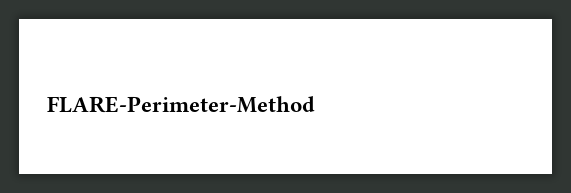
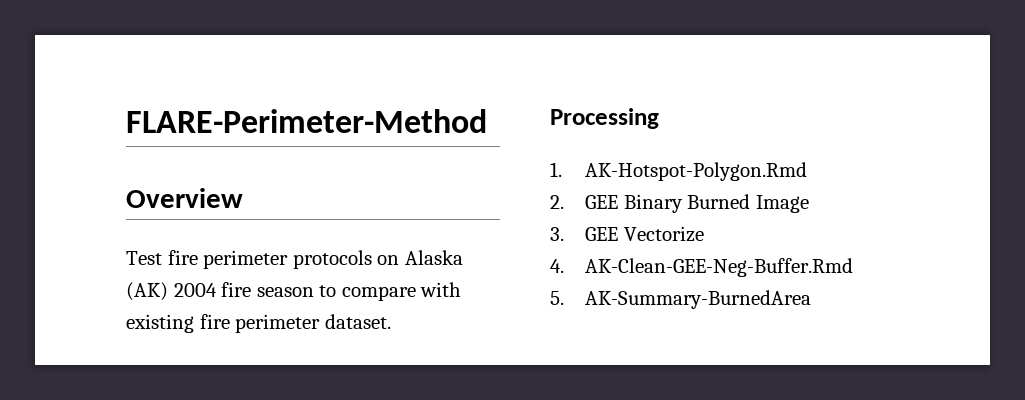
(315, 104) none -> [126,188,243,208] [126,250,463,269] [126,282,462,301] [126,314,391,333] [550,108,659,129] [550,162,808,181] [550,194,810,213] [550,226,704,242] [550,258,854,277] [550,290,812,309] // Overview // Test fire perimeter protocols on Alaska (AK) 2004 fire season to compare with existing fire perimeter dataset. // Processing // 1. AK-Hotspot-Polygon.Rmd // 2. GEE Binary Burned Image // 3. GEE Vectorize // 4. AK-Clean-GEE-Neg-Buffer.Rmd // 5. AK-Summary-BurnedArea

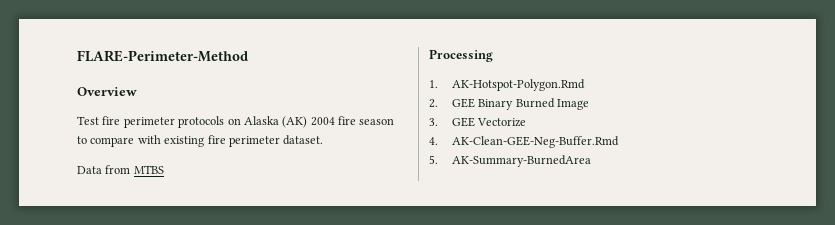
(391, 321) none -> [77,165,164,174] // Data from MTBS

